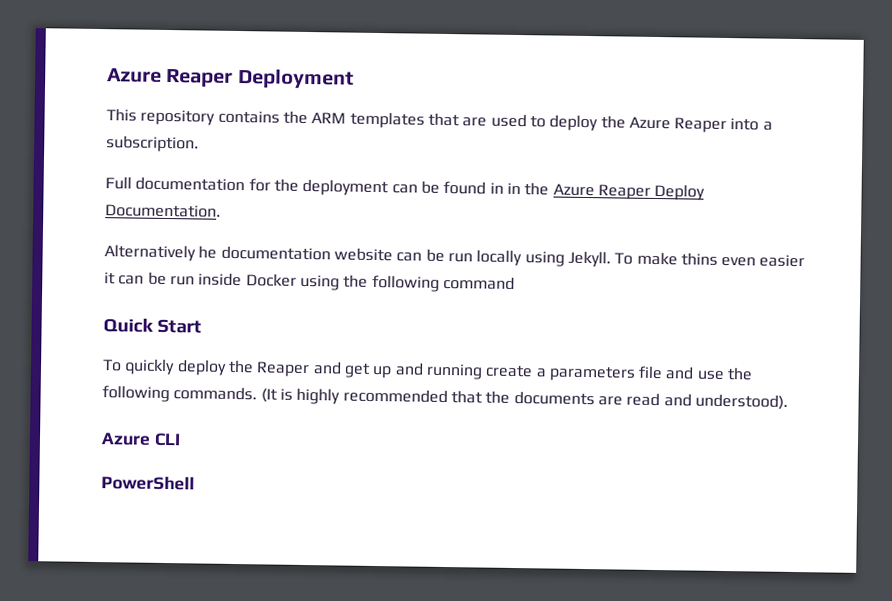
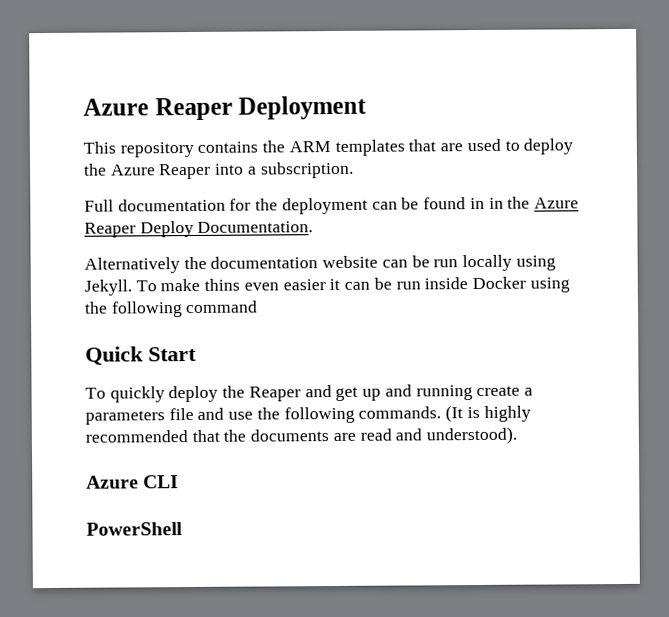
[198,245,218,259] he -> [183,256,207,270] the

